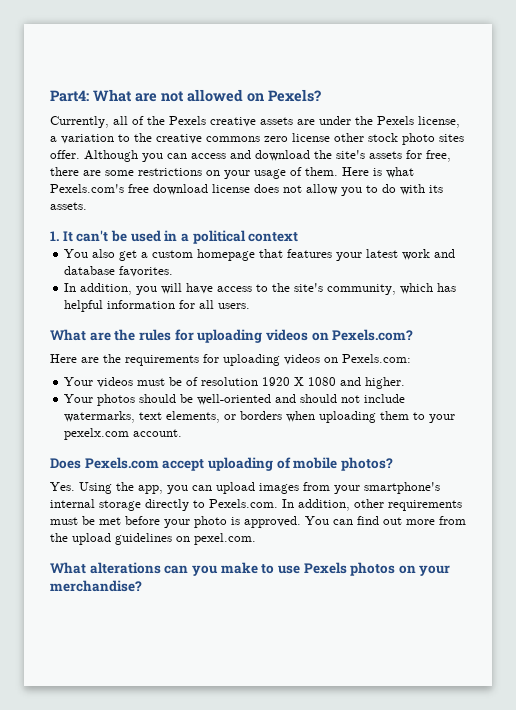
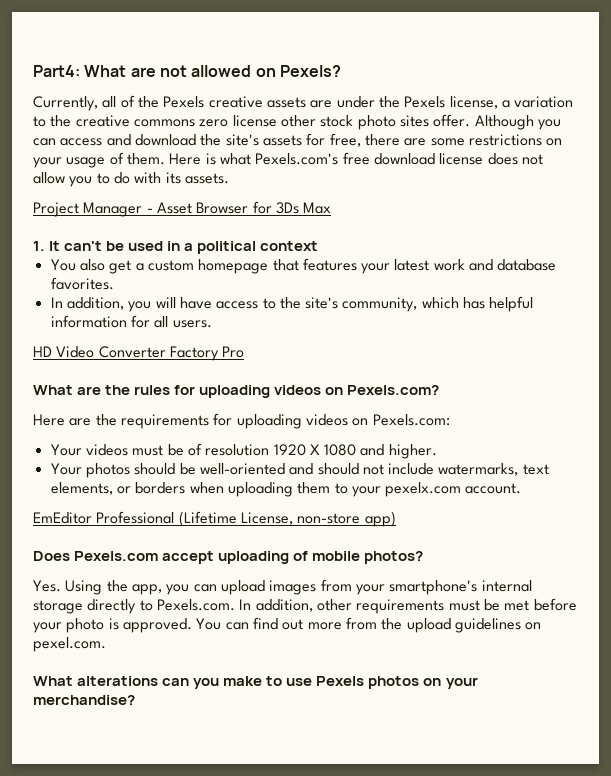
(87, 206) none -> [33,201,332,217] // Project Manager - Asset Browser for 3Ds Max
(251, 306) none -> [33,346,245,361] // HD Video Converter Factory Pro
(183, 433) none -> [33,511,396,527] // EmEditor Professional (Lifetime License, non-store app)

